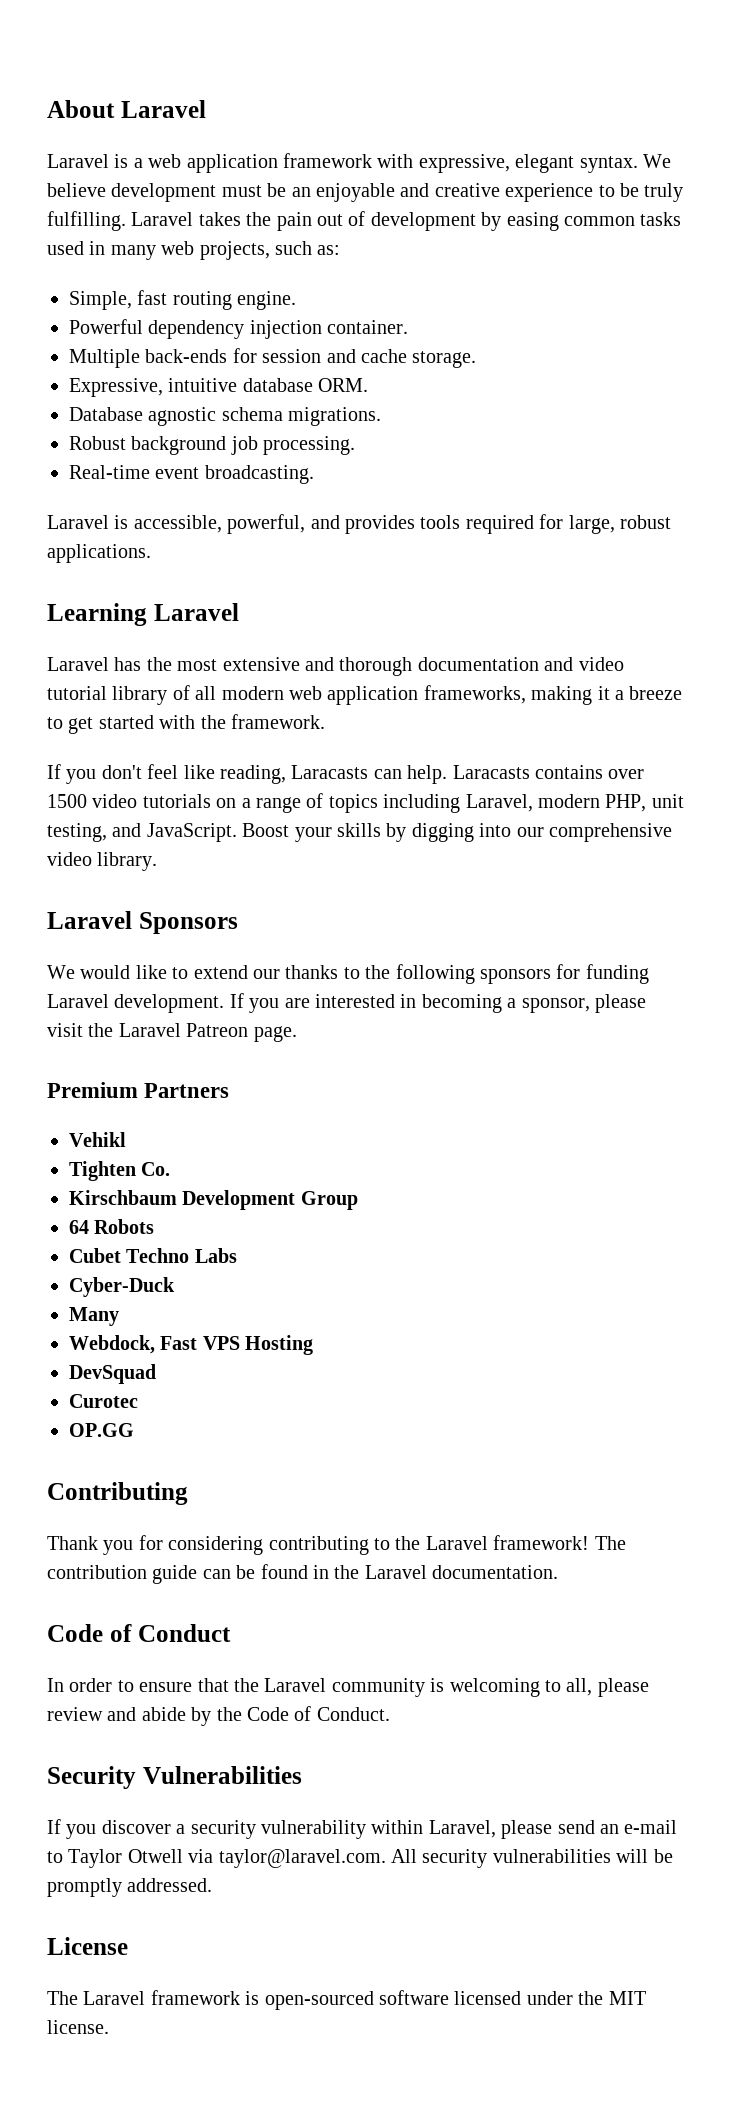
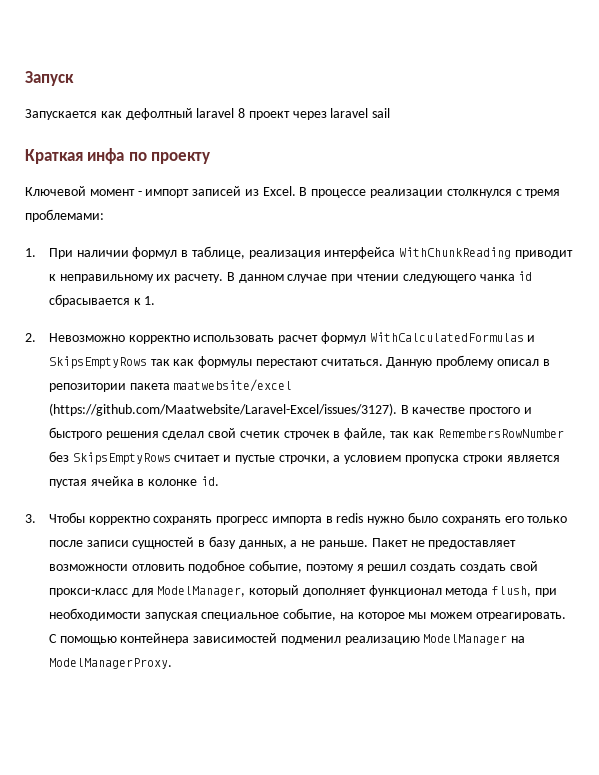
[47,100,206,118] [47,153,671,173] [47,183,684,202] [47,211,682,231] [47,241,341,260] [69,290,297,310] [69,319,409,339] [69,348,477,368] [69,378,369,397] [69,407,382,426] [69,436,356,455] [69,465,314,484] [47,514,671,534] [47,544,151,563] [47,603,239,626] [47,657,624,676] [47,685,683,705] [47,714,325,734] [47,764,645,784] [47,793,684,813] [47,823,672,842] [47,852,158,871] [47,911,238,934] [47,964,649,984] [47,993,646,1013] [47,1023,297,1042] [47,1082,230,1098] [69,1132,126,1147] [69,1161,171,1181] [69,1190,358,1210] [69,1219,155,1234] [69,1248,237,1263] [69,1277,175,1297] [69,1307,119,1326] [69,1335,314,1355] [69,1364,156,1384] [69,1394,138,1408] [69,1423,134,1437] [47,1482,188,1505] [47,1535,626,1555] [47,1564,559,1584] [47,1624,231,1642] [47,1678,649,1697] [47,1706,390,1726] [47,1766,302,1789] [47,1819,678,1839] [47,1849,673,1868] [47,1878,213,1897] [47,1937,128,1955] [47,1990,646,2010] [47,2020,109,2034] About Laravel // Laravel is a web application framework with expressive, elegant syntax. We believe development must be an enjoyable and creative experience to be truly fulfilling. Laravel takes the pain out of development by easing common tasks used in many web projects, such as: // Simple, fast routing engine. // Powerful dependency injection container. // Multiple back-ends for session and cache storage. // Expressive, intuitive database ORM. // Database agnostic schema migrations. // Robust background job processing. // Real-time event broadcasting. // Laravel is accessible, powerful, and provides tools required for large, robust applications. // Learning Laravel // Laravel has the most extensive and thorough documentation and video tutorial library of all modern web application frameworks, making it a breeze to get started with the framework. // If you don't feel like reading, Laracasts can help. Laracasts contains over 1500 video tutorials on a range of topics including Laravel, modern PHP, unit testing, and JavaScript. Boost your skills by digging into our comprehensive video library. // Laravel Sponsors // We would like to extend our thanks to the following sponsors for funding Laravel development. If you are interested in becoming a sponsor, please visit the Laravel Patreon page. // Premium Partners // Vehikl // Tighten Co. // Kirschbaum Development Group // 64 Robots // Cubet Techno Labs // Cyber-Duck // Many // Webdock, Fast VPS Hosting // DevSquad // Curotec // OP.GG // Contributing // Thank you for considering contributing to the Laravel framework! The contribution guide can be found in the Laravel documentation. // Code of Conduct // In order to ensure that the Laravel community is welcoming to all, please review and abide by the Code of Conduct. // Security Vulnerabilities // If you discover a security vulnerability within Laravel, please send an e-mail to Taylor Otwell via taylor@laravel.com. All security vulnerabilities will be promptly addressed. // License // The Laravel framework is open-sourced software licensed under the MIT license. -> [25,71,74,86] [25,108,391,120] [25,148,211,164] [25,186,561,198] [25,209,104,222] [25,246,574,259] [48,271,533,283] [48,294,156,307] [25,332,536,344] [48,355,550,369] [48,379,293,392] [48,403,532,416] [48,427,564,440] [48,451,560,465] [48,476,219,488] [25,512,568,525] [48,536,517,549] [48,560,538,573] [48,585,558,597] [48,608,567,621] [48,633,526,645] [48,658,172,669] Запуск // Запускается как дефолтный laravel 8 проект через laravel sail // Краткая инфа по проекту // Ключевой момент - импорт записей из Excel. В процессе реализации столкнулся с тремя проблемами: // 1. При наличии формул в таблице, реализация интерфейса WithChunkReading приводит к неправильному их расчету. В данном случае при чтении следующего чанка id сбрасывается к 1. // 2. Невозможно корректно использовать расчет формул WithCalculatedFormulas и SkipsEmptyRows так как формулы перестают считаться. Данную проблему описал в репозитории пакета maatwebsite/excel (https://github.com/Maatwebsite/Laravel-Excel/issues/3127). В качестве простого и быстрого решения сделал свой счетик строчек в файле, так как RemembersRowNumber без SkipsEmptyRows считает и пустые строчки, а условием пропуска строки является пустая ячейка в колонке id. // 3. Чтобы корректно сохранять прогресс импорта в redis нужно было сохранять его только после записи сущностей в базу данных, а не раньше. Пакет не предоставляет возможности отловить подобное событие, поэтому я решил создать создать свой прокси-класс для ModelManager, который дополняет функционал метода flush, при необходимости запуская специальное событие, на которое мы можем отреагировать. С помощью контейнера зависимостей подменил реализацию ModelManager на ModelManagerProxy.

